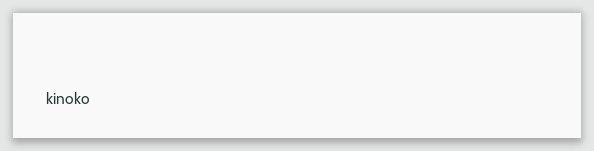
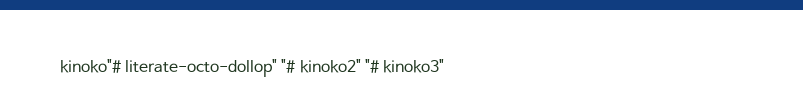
[46,92,90,104] kinoko -> [60,59,444,77] kinoko"# literate-octo-dollop" "# kinoko2" "# kinoko3"

